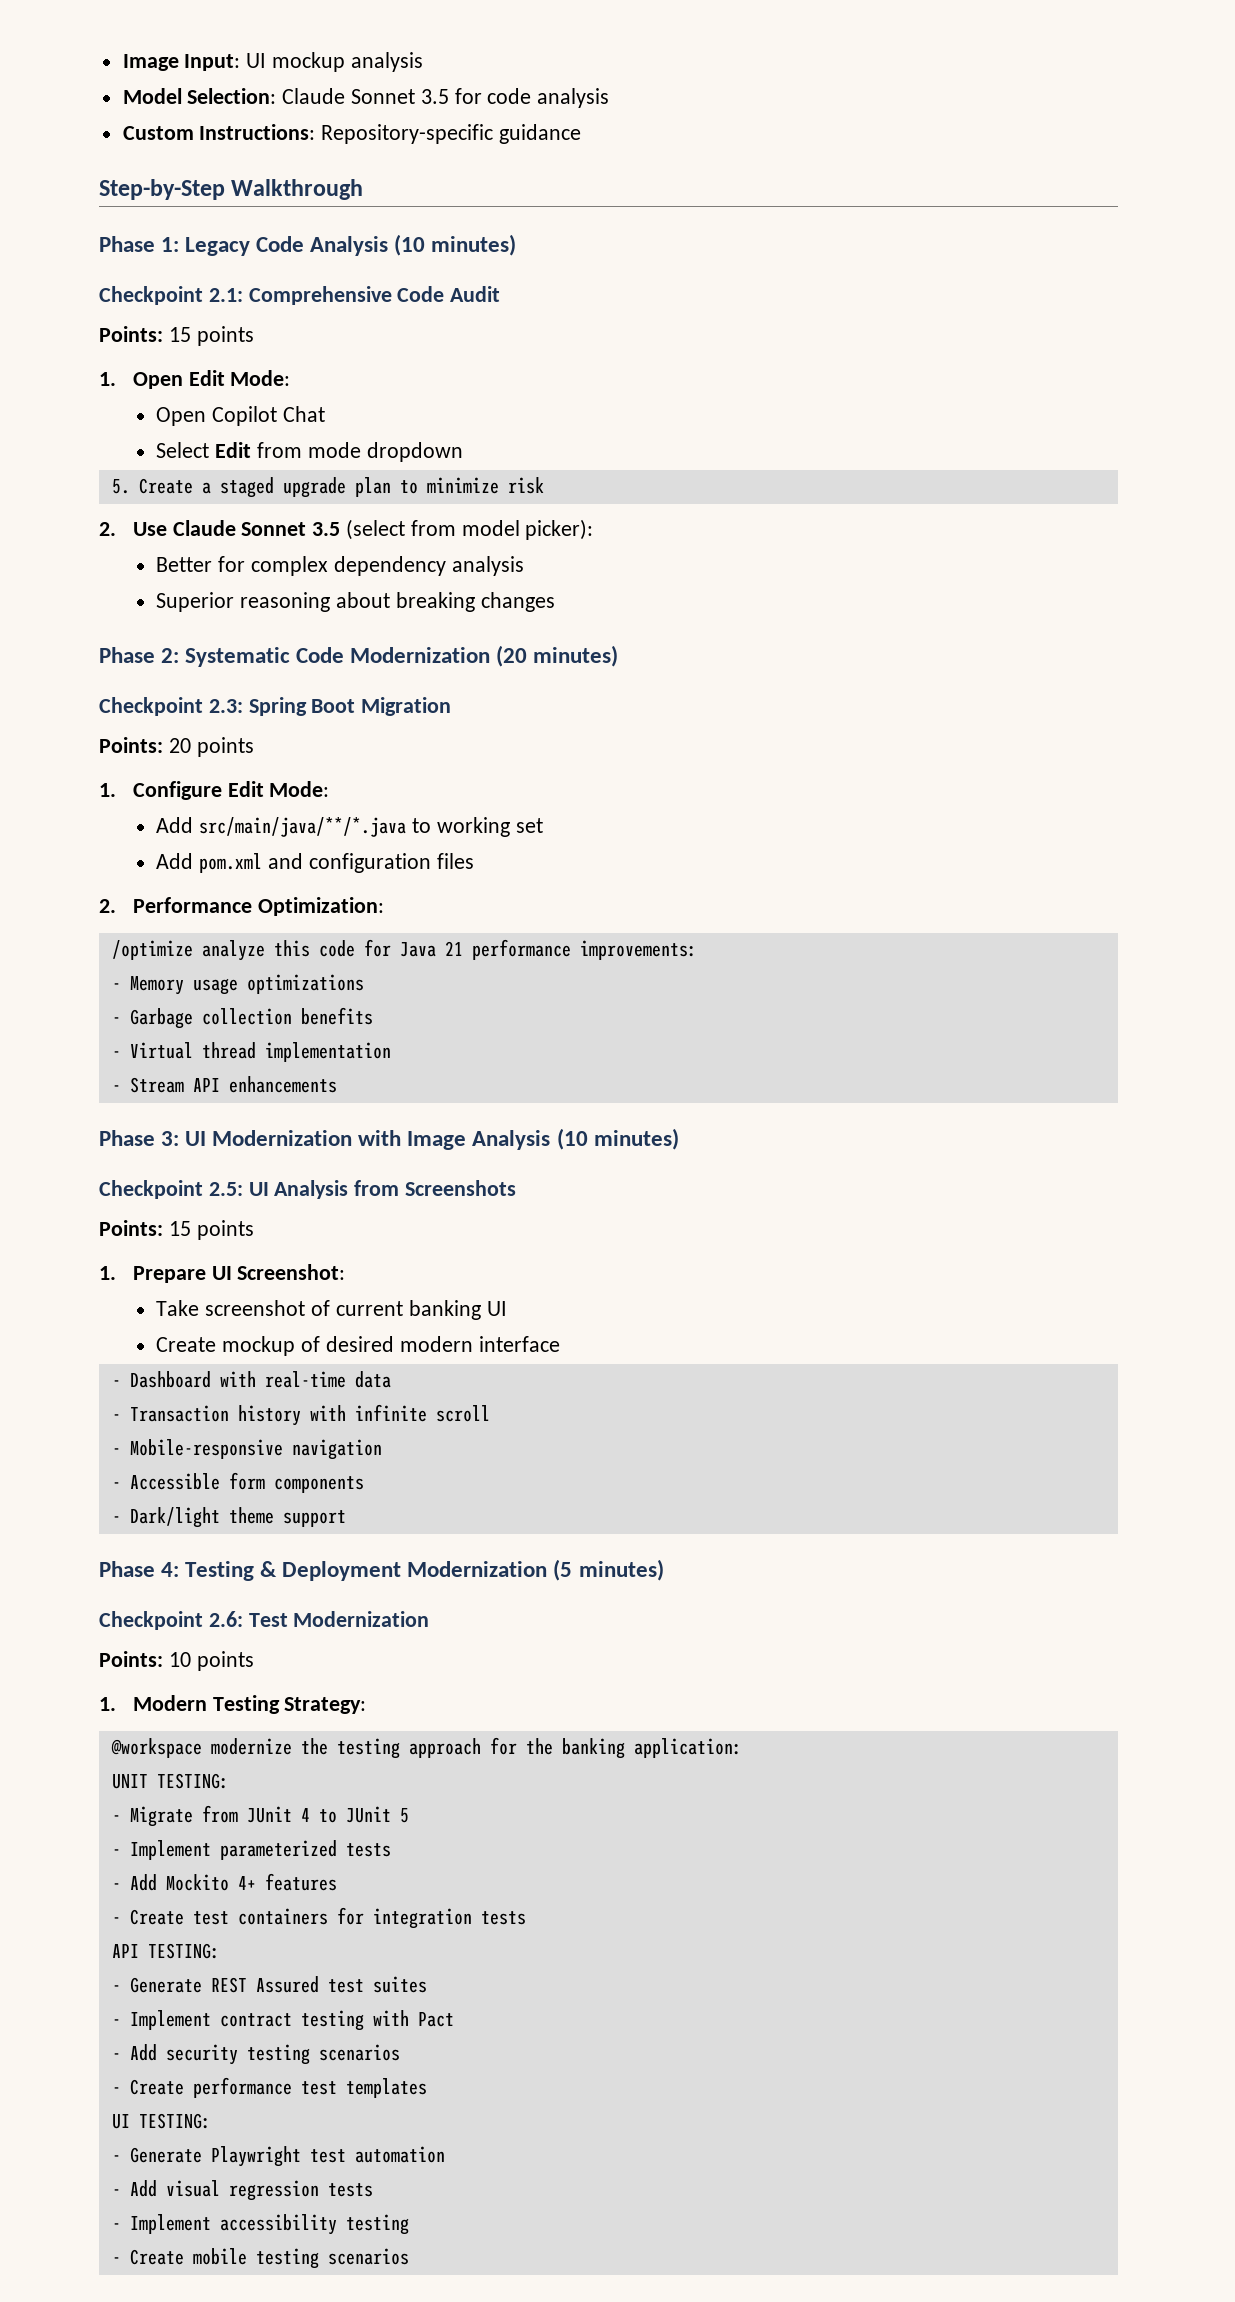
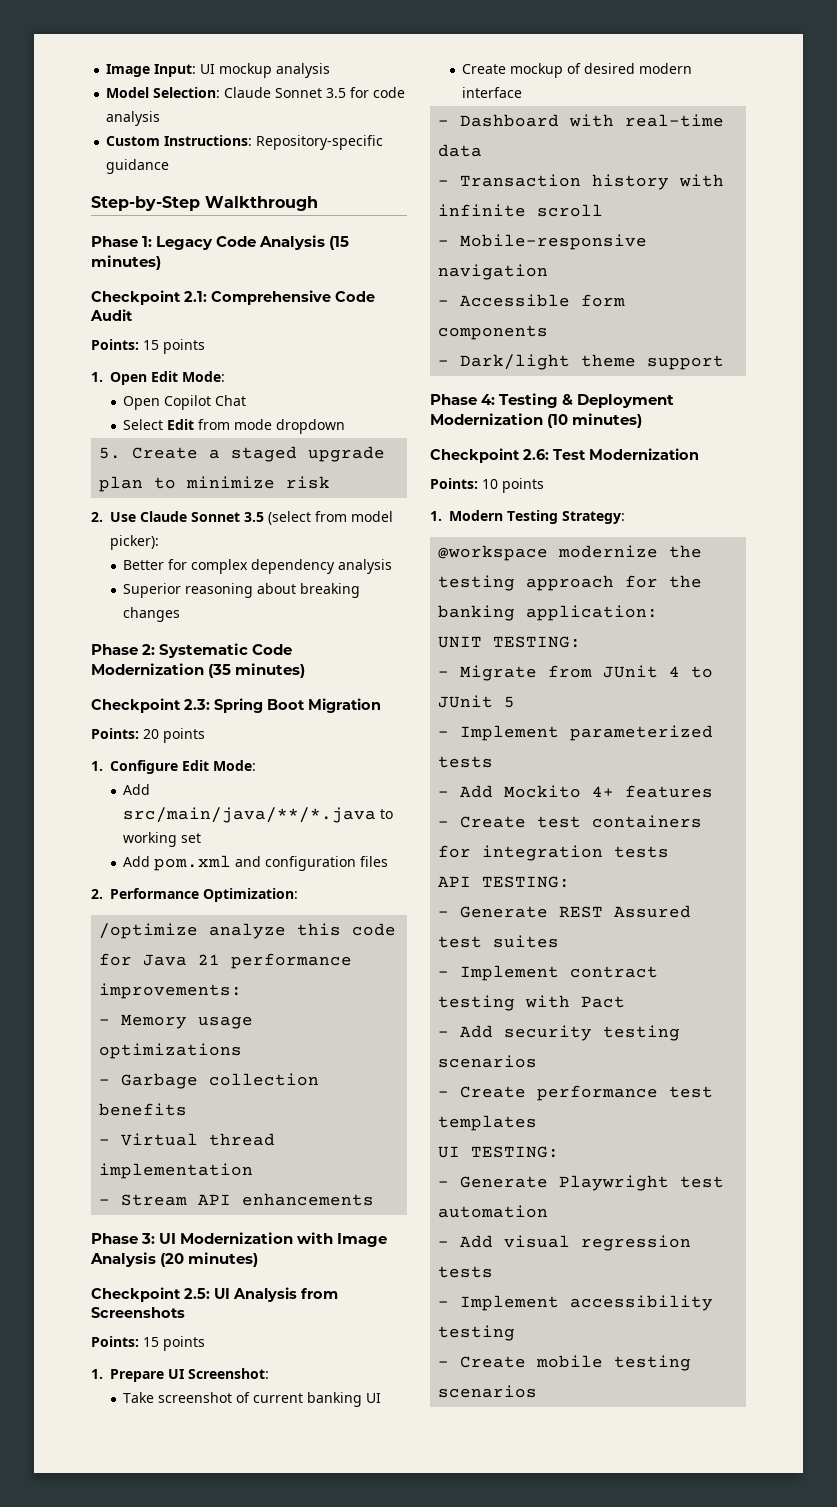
[394,234,426,256] (10 -> [329,236,350,250] (15
[496,645,528,667] (20 -> [208,664,232,678] (35
[556,1128,588,1150] (10 -> [160,1253,185,1267] (20
[553,1559,573,1581] (5 -> [547,414,569,428] (10

